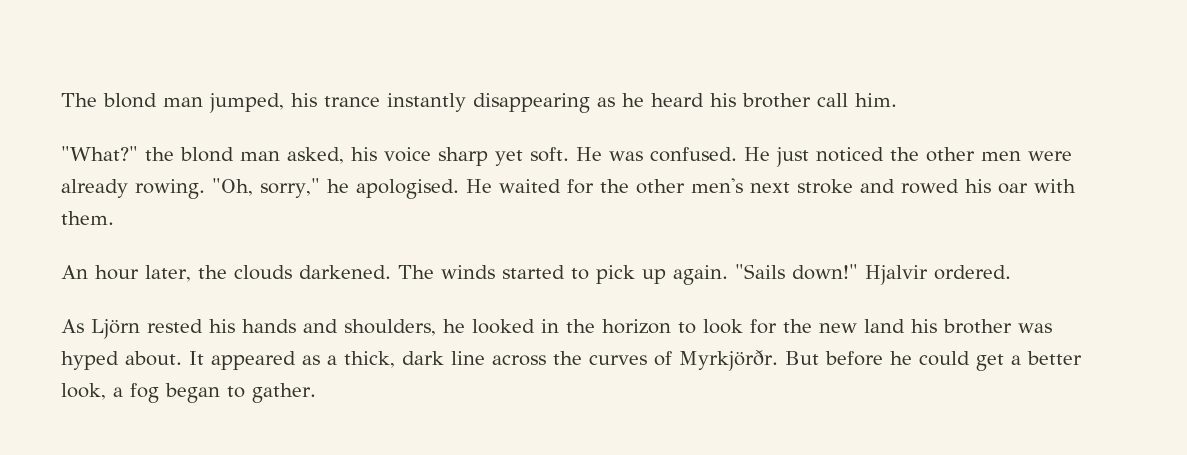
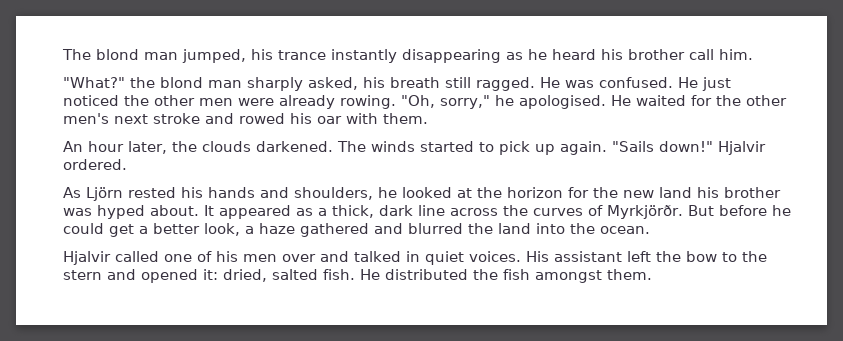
(280, 156) none -> [247,77,303,91] sharply
[384,147,569,166] voice sharp yet soft. -> [390,77,535,91] breath still ragged.
[541,319,559,333] in -> [457,188,472,198] at
[678,319,743,334] to look -> (563, 192) none
[130,383,316,403] fog began to gather. -> [259,223,650,237] [63,251,767,265] [63,269,652,283] haze gathered and blurred the land into the ocean. // Hjalvir called one of his men over and talked in quiet voices. His assistant left the bow to the stern and opened it: dried, salted fish. He distributed the fish amongst them.

